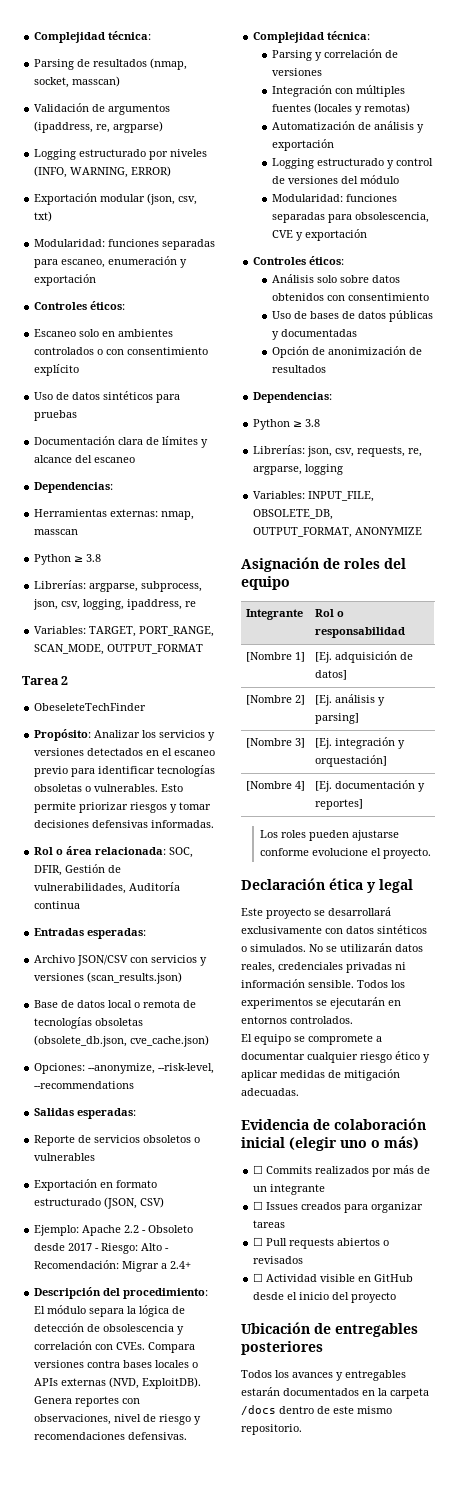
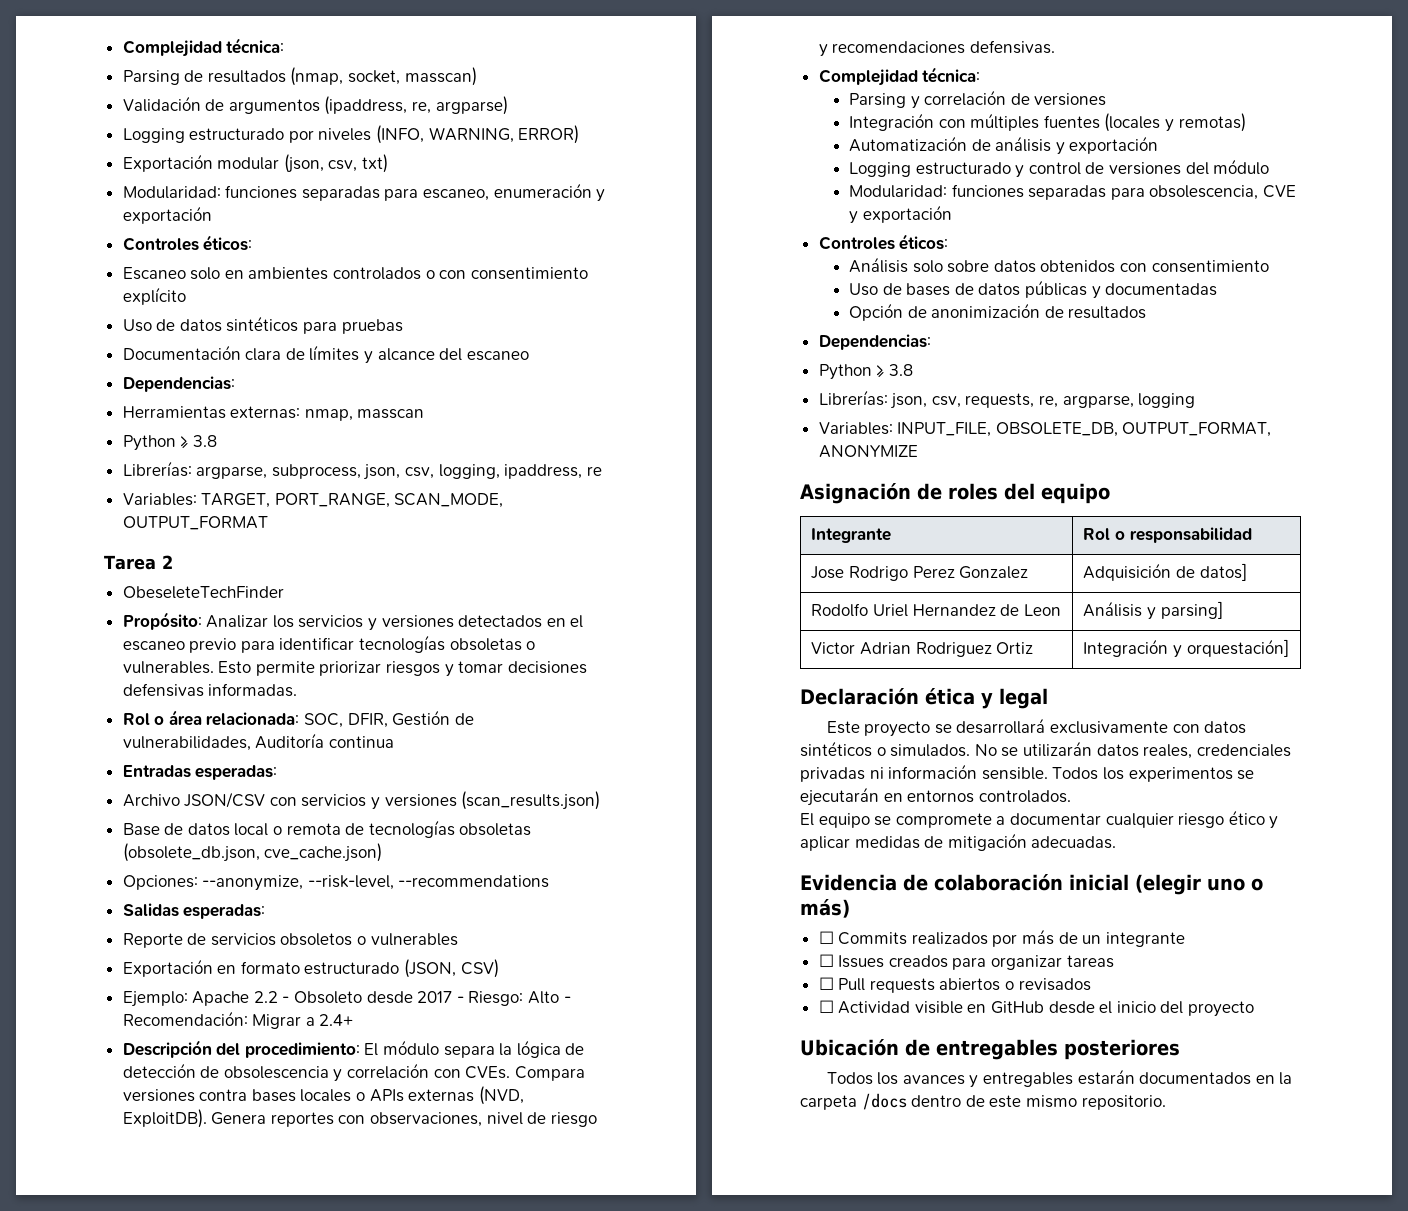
[246,652,306,662] [315,651,414,663] [315,670,348,680] [246,695,306,705] [315,694,386,706] [315,713,360,724] [246,738,306,748] [315,737,406,749] [315,755,388,767] [246,781,306,791] [315,780,426,792] [315,799,364,810] [259,830,399,841] [259,848,431,859] [Nombre 1] | [Ej. adquisición de datos] // [Nombre 2] | [Ej. análisis y parsing] // [Nombre 3] | [Ej. integración y orquestación] // [Nombre 4] | [Ej. documentación y reportes] // Los roles pueden ajustarse conforme evolucione el proyecto. -> [811,566,1029,581] [1083,563,1247,581] [811,603,1061,617] [1083,601,1223,620] [811,642,1034,657] [1083,639,1289,658] Jose Rodrigo Perez Gonzalez | Adquisición de datos] // Rodolfo Uriel Hernandez de Leon | Análisis y parsing] // Victor Adrian Rodriguez Ortiz | Integración y orquestación]

